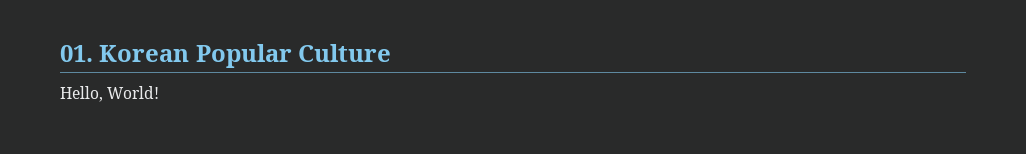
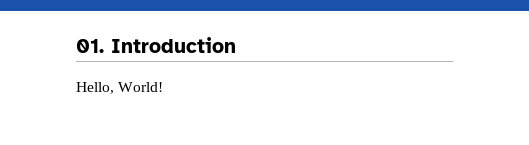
[99,44,392,68] Korean Popular Culture -> [111,37,236,53] Introduction

